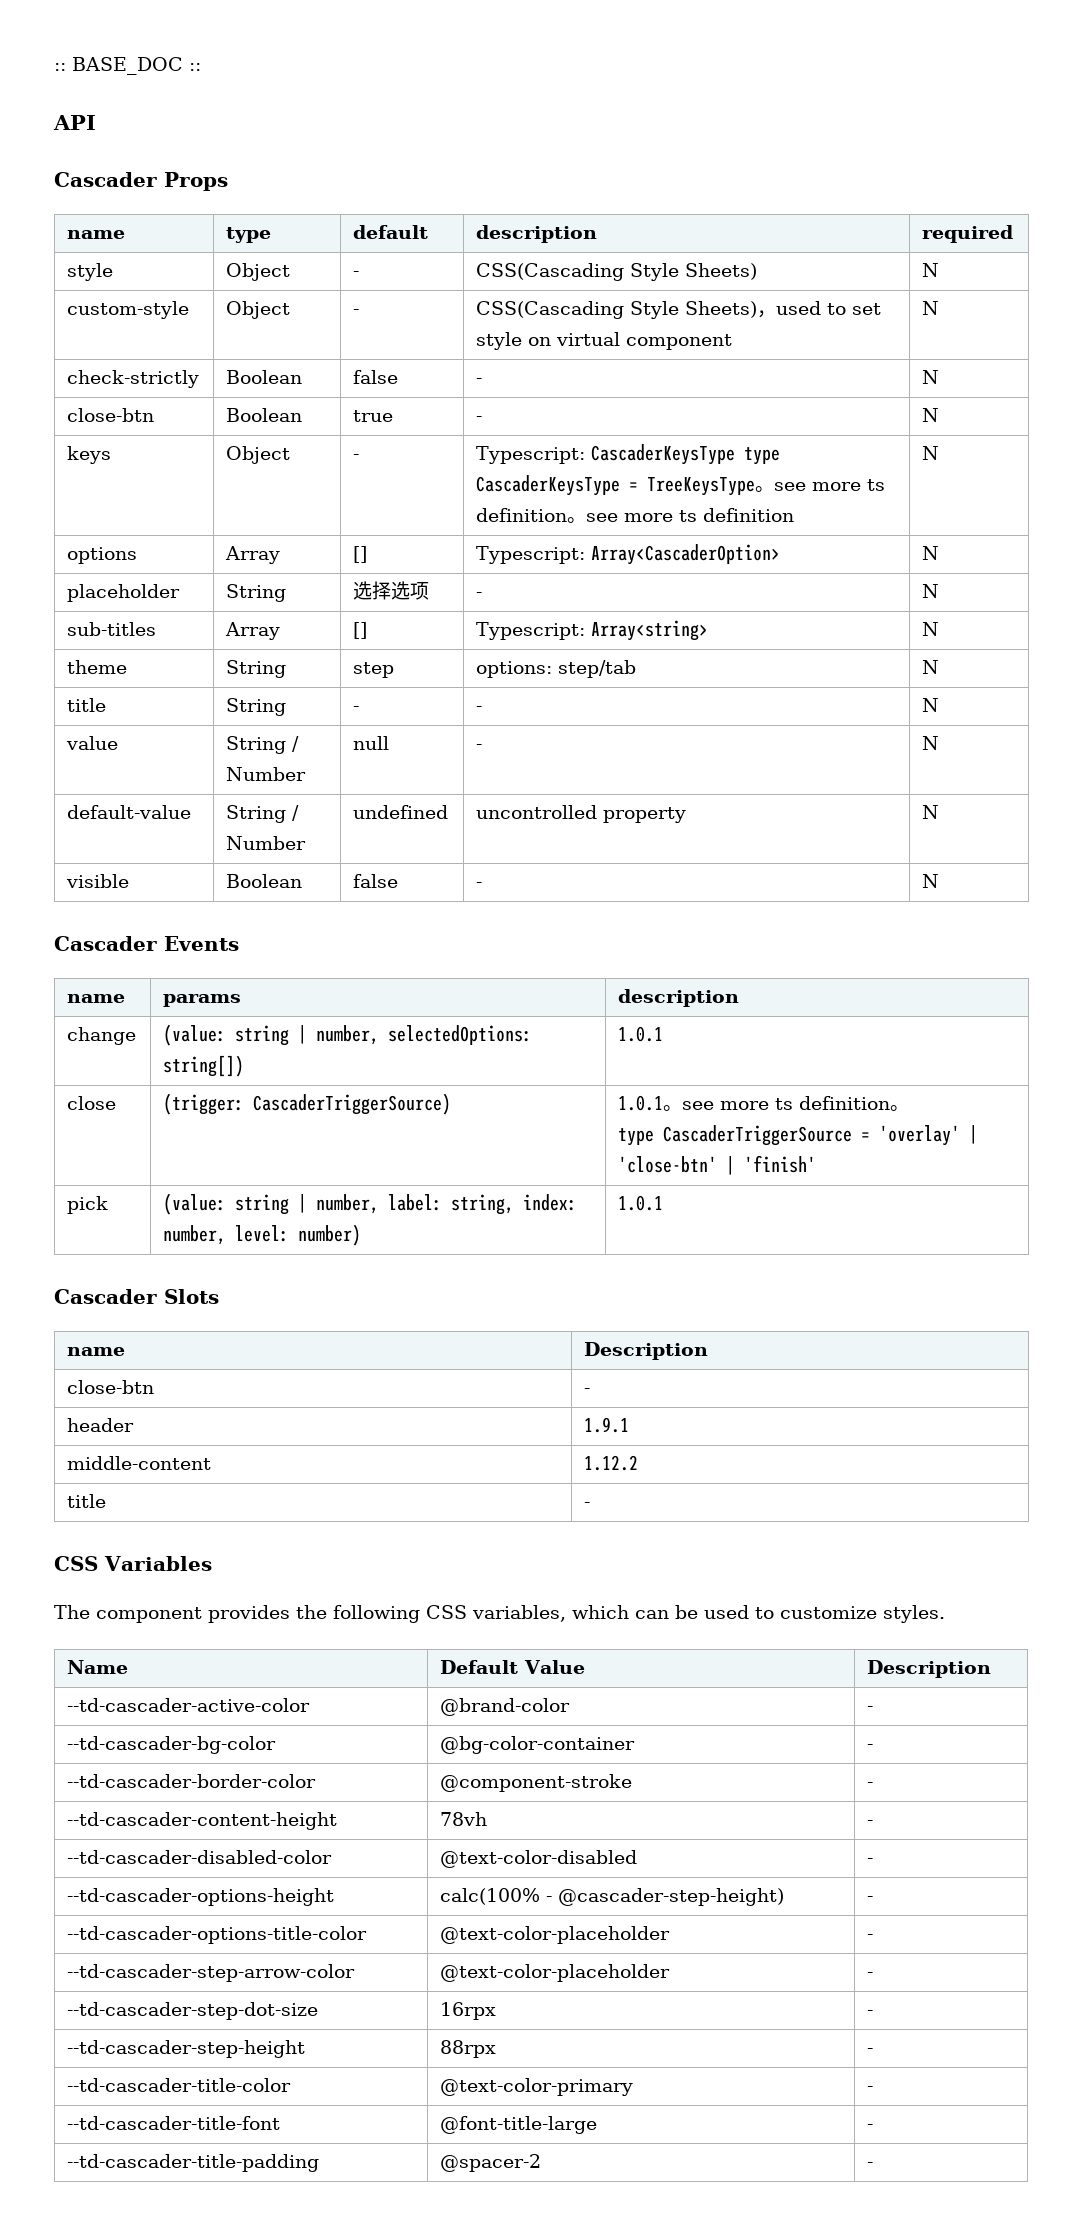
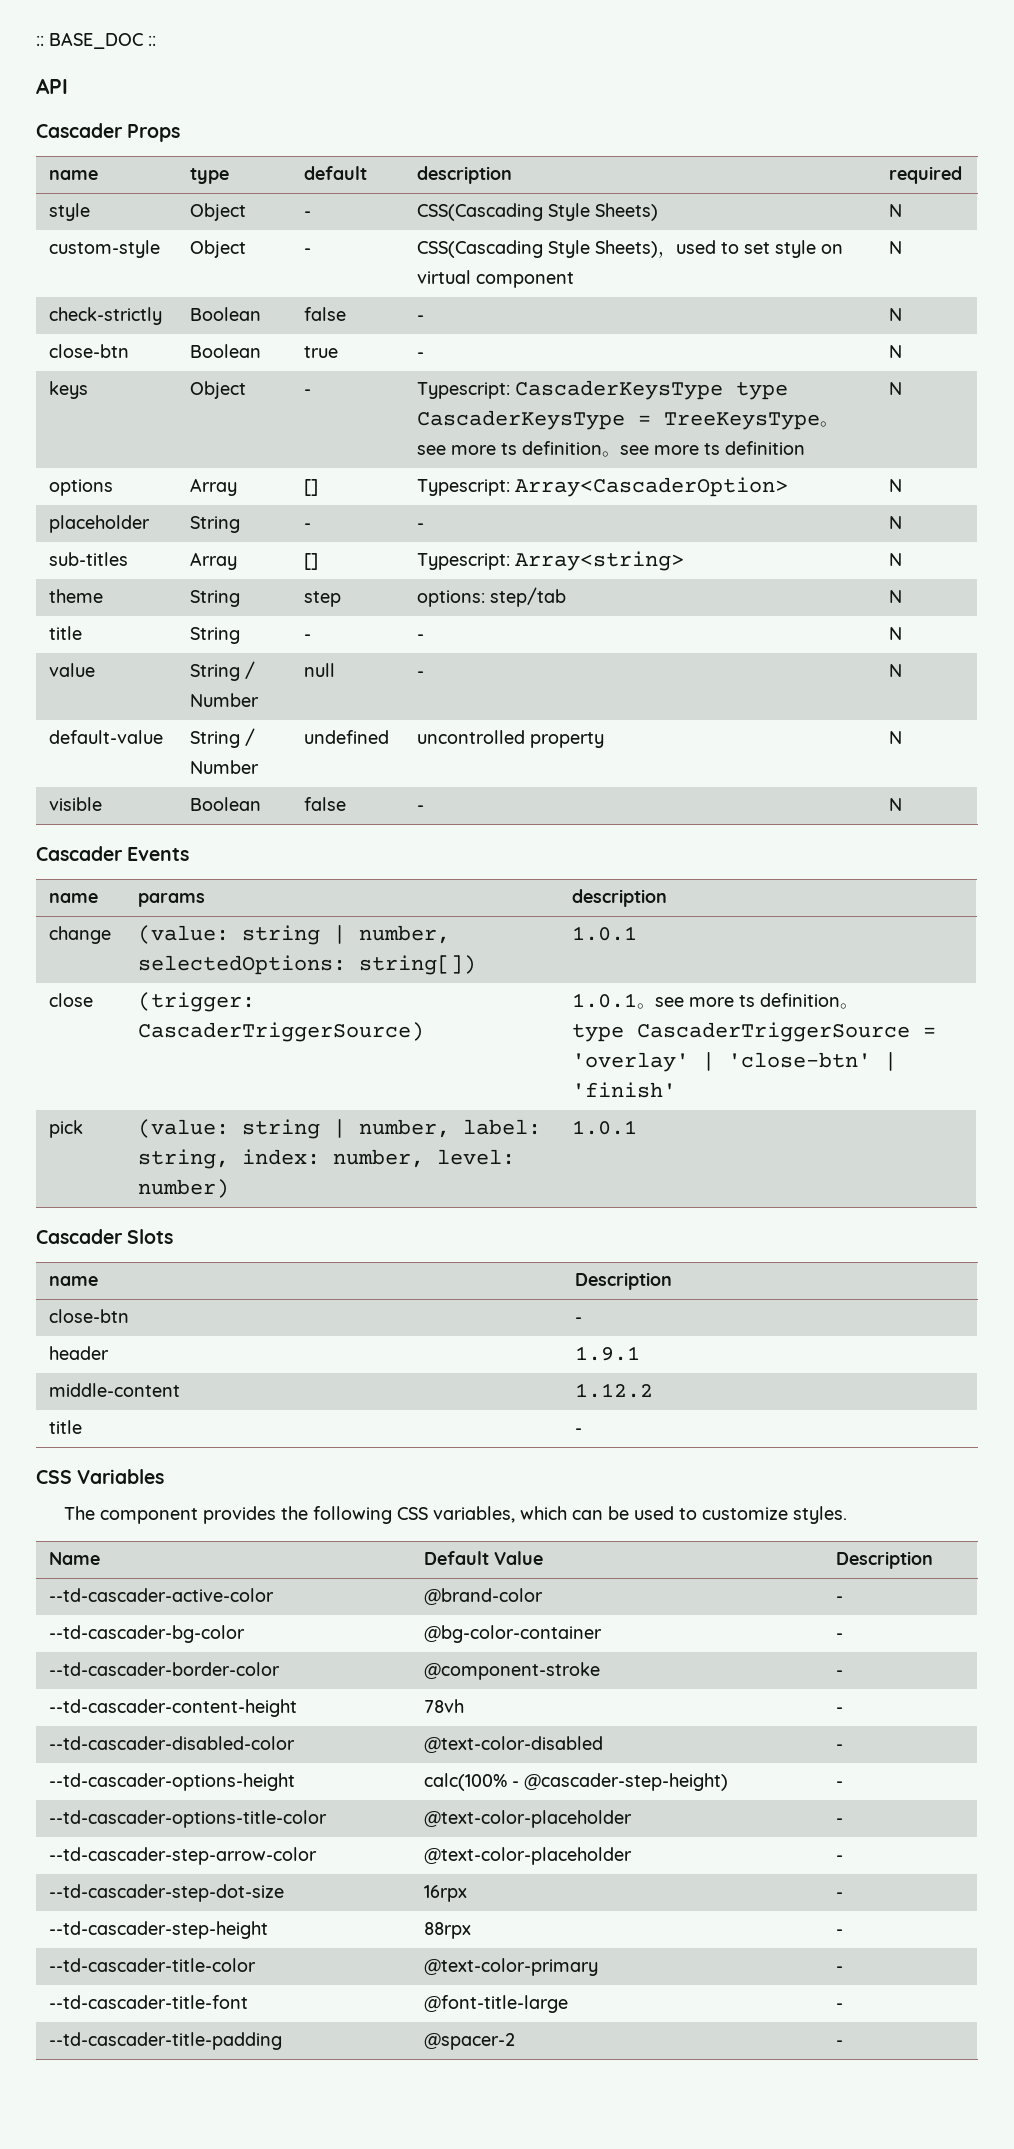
[353,581,430,600] 选择选项 -> [304,523,312,529] -

